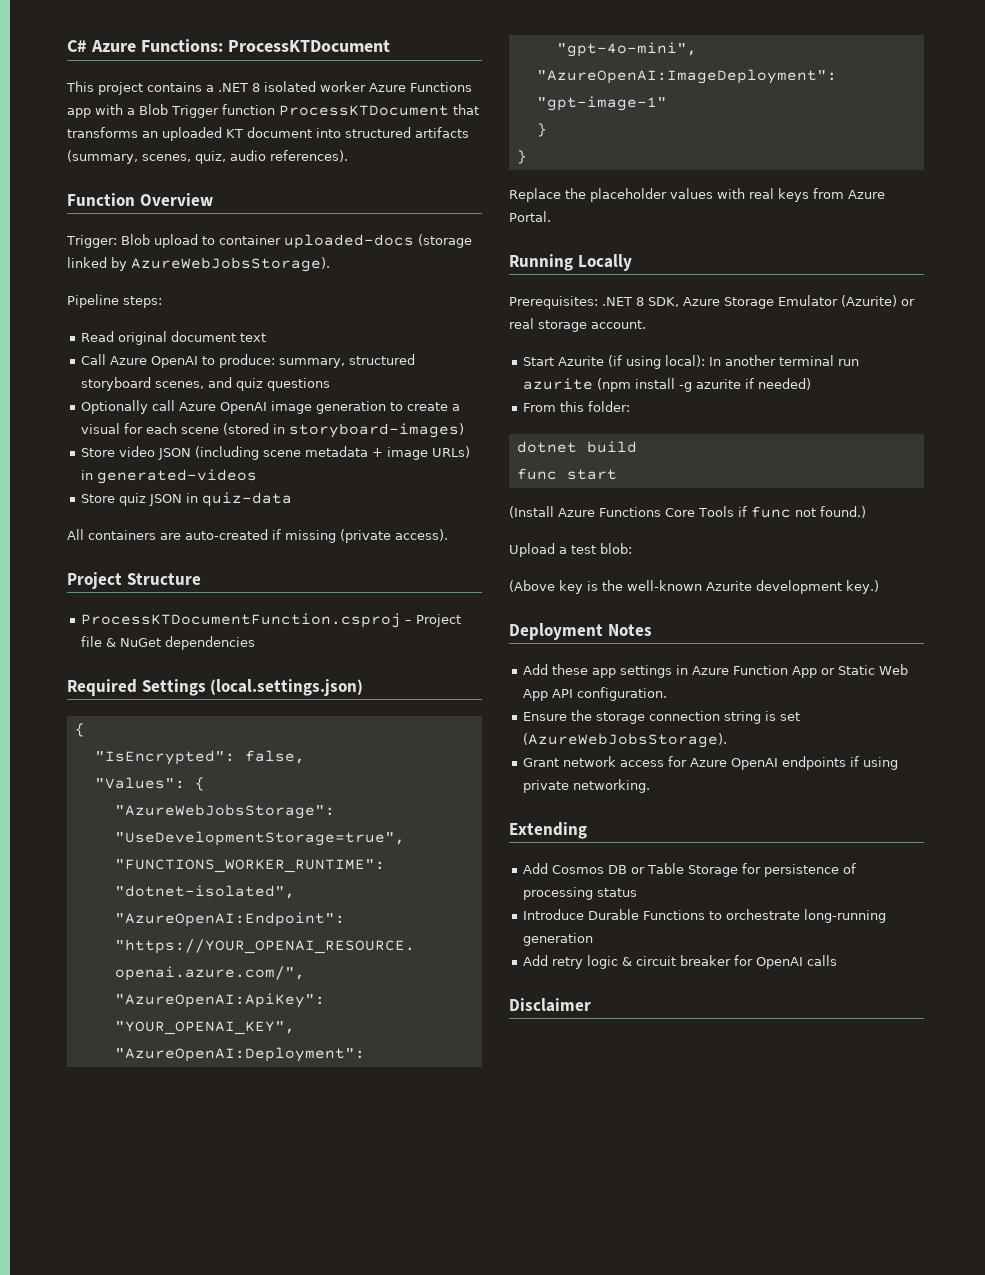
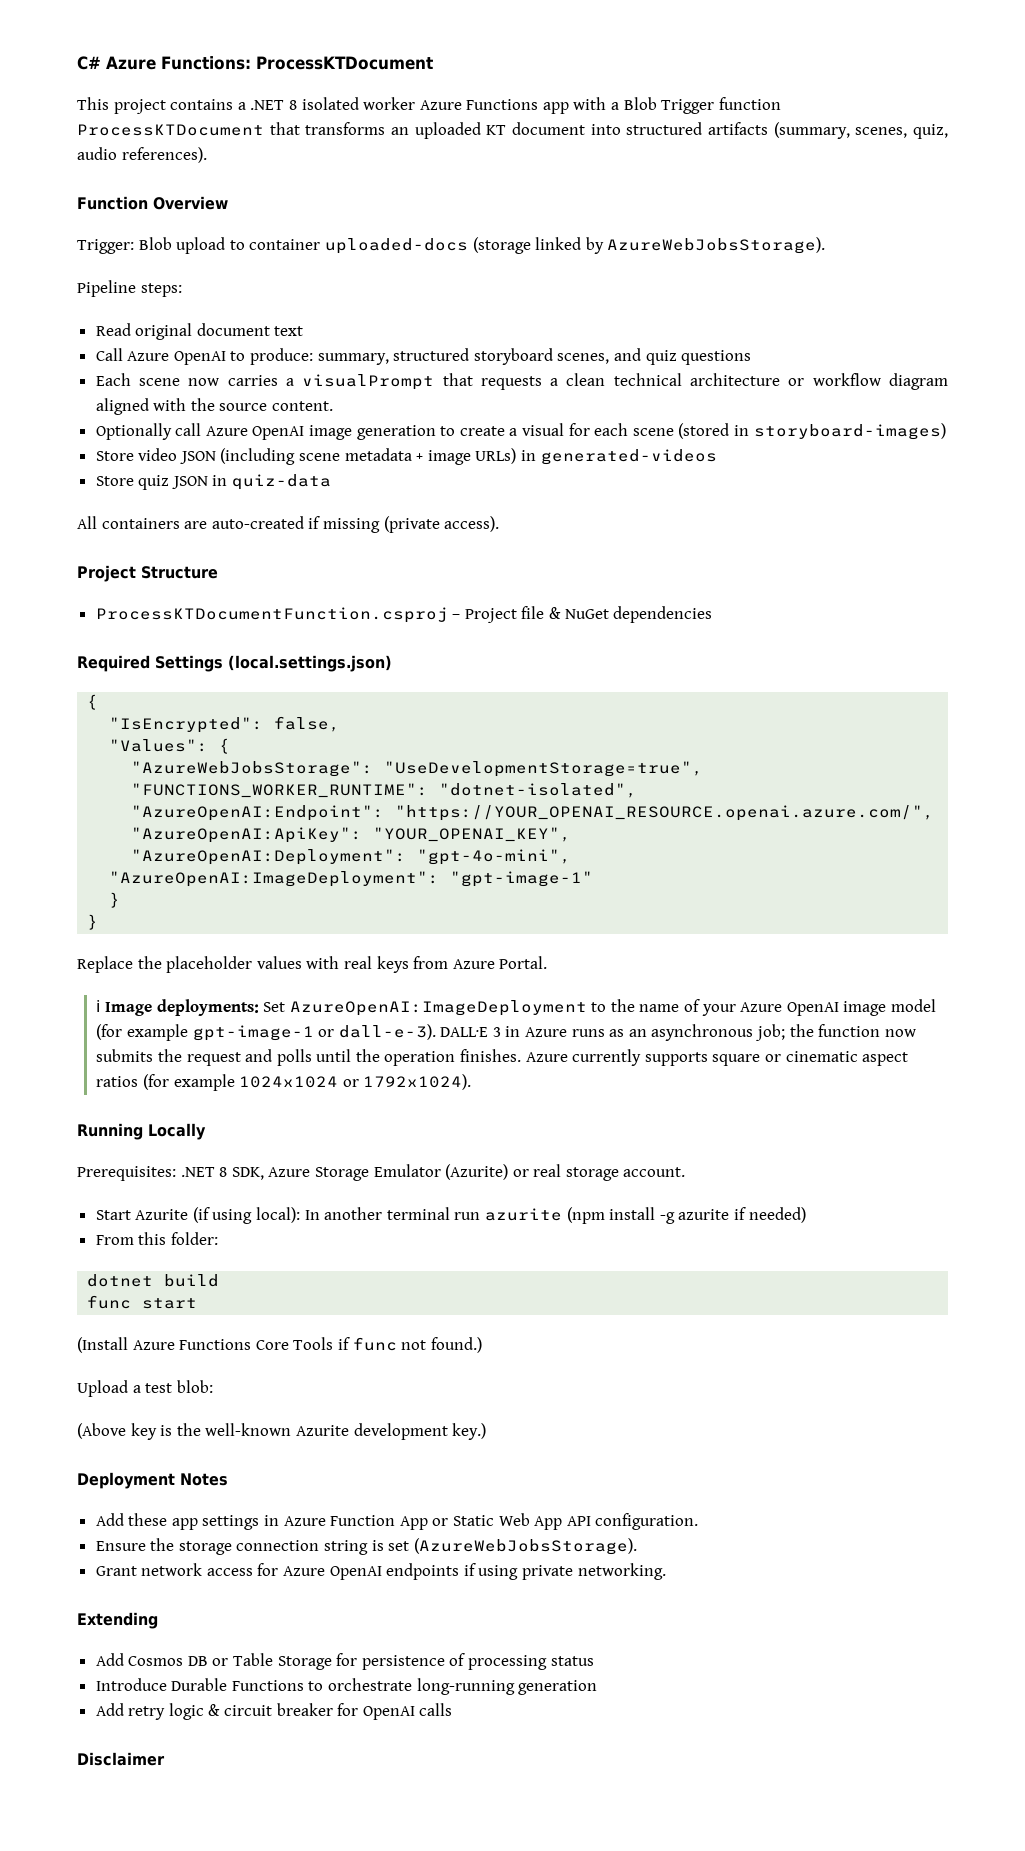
(331, 384) none -> [95,373,948,390] [95,398,334,415] // Each scene now carries a visualPrompt that requests a clean technical architecture or workflow diagram aligned with the source content.
(551, 216) none -> [96,999,937,1016] [96,1024,916,1041] [96,1049,909,1066] [96,1074,472,1091] // ℹ Image deployments: Set AzureOpenAI:ImageDeployment to the name of your Azure OpenAI image model (for example gpt-image-1 or dall-e-3). DALL·E 3 in Azure runs as an asynchronous job; the function now submits the request and polls until the operation finishes. Azure currently supports square or cinematic aspect ratios (for example 1024x1024 or 1792x1024).

